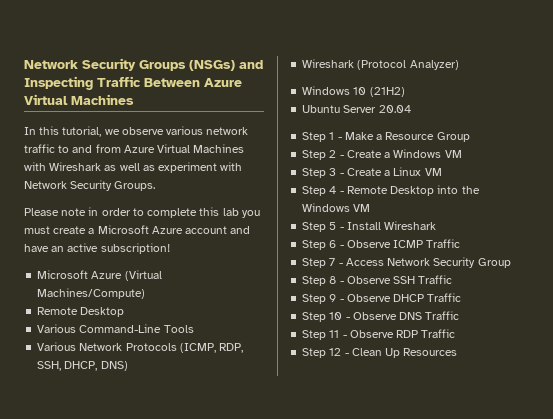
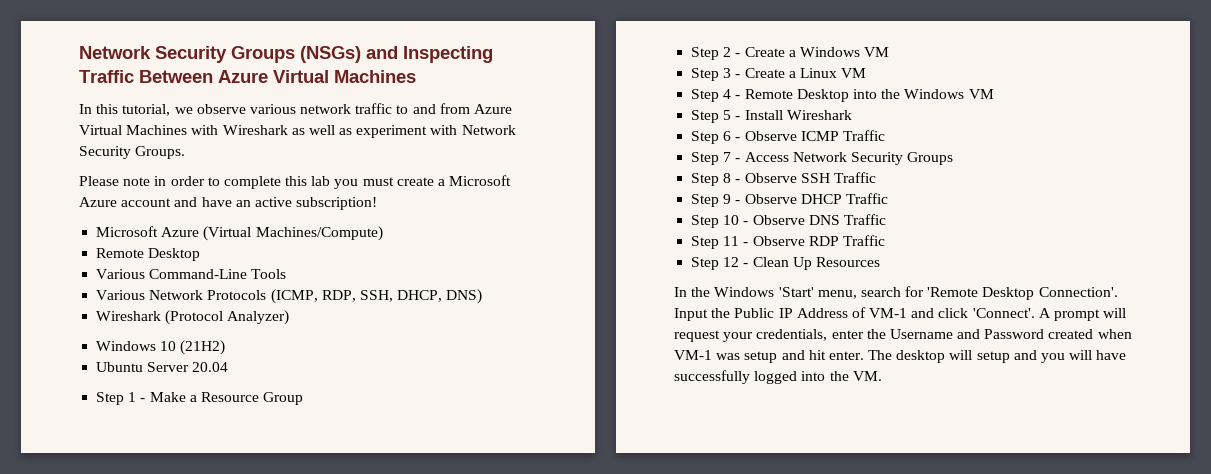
[477,258,511,268] Group -> [907,152,954,165] Groups
(458, 352) none -> [674,286,1118,300] [674,307,1127,321] [674,329,1132,342] [674,350,1127,363] [674,370,882,384] // In the Windows 'Start' menu, search for 'Remote Desktop Connection'. Input the Public IP Address of VM-1 and click 'Connect'. A prompt will request your credentials, enter the Username and Password created when VM-1 was setup and hit enter. The desktop will setup and you will have successfully logged into the VM.

